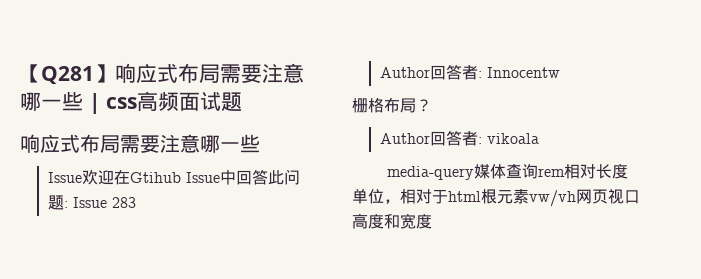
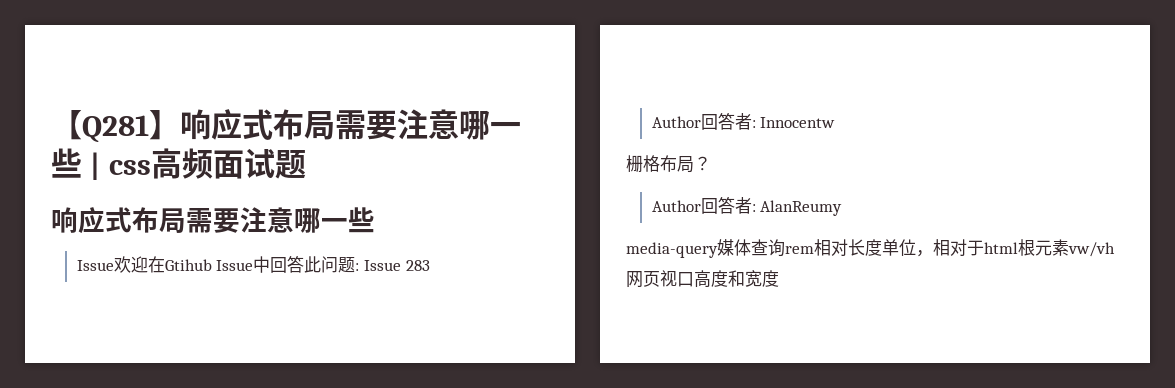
[487,133,540,144] vikoala -> [760,200,843,216] AlanReumy

